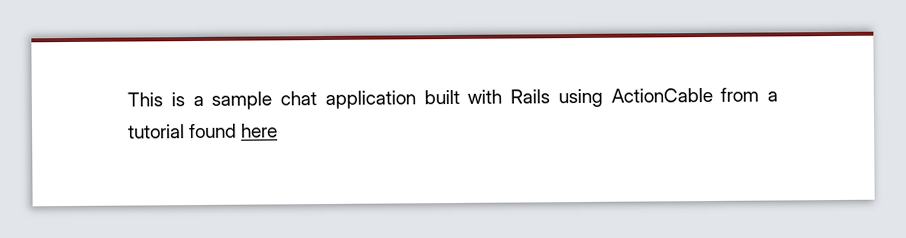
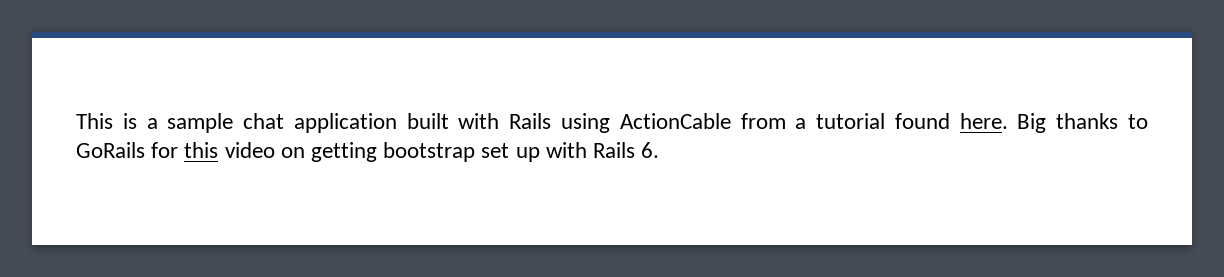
[241,123,279,138] here -> [959,113,1149,133] [76,142,660,162] here. Big thanks to GoRails for this video on getting bootstrap set up with Rails 6.

